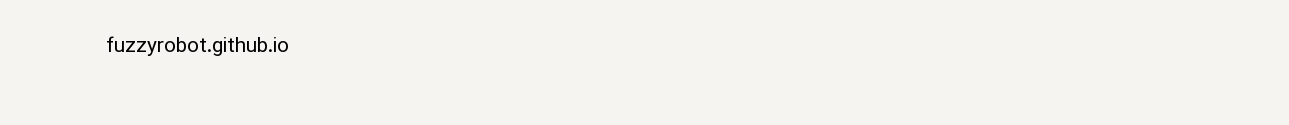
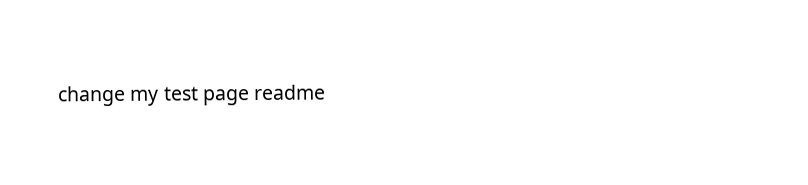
[106,36,289,56] fuzzyrobot.github.io -> [57,84,327,107] change my test page readme

